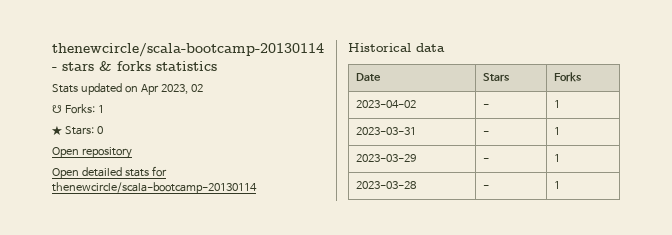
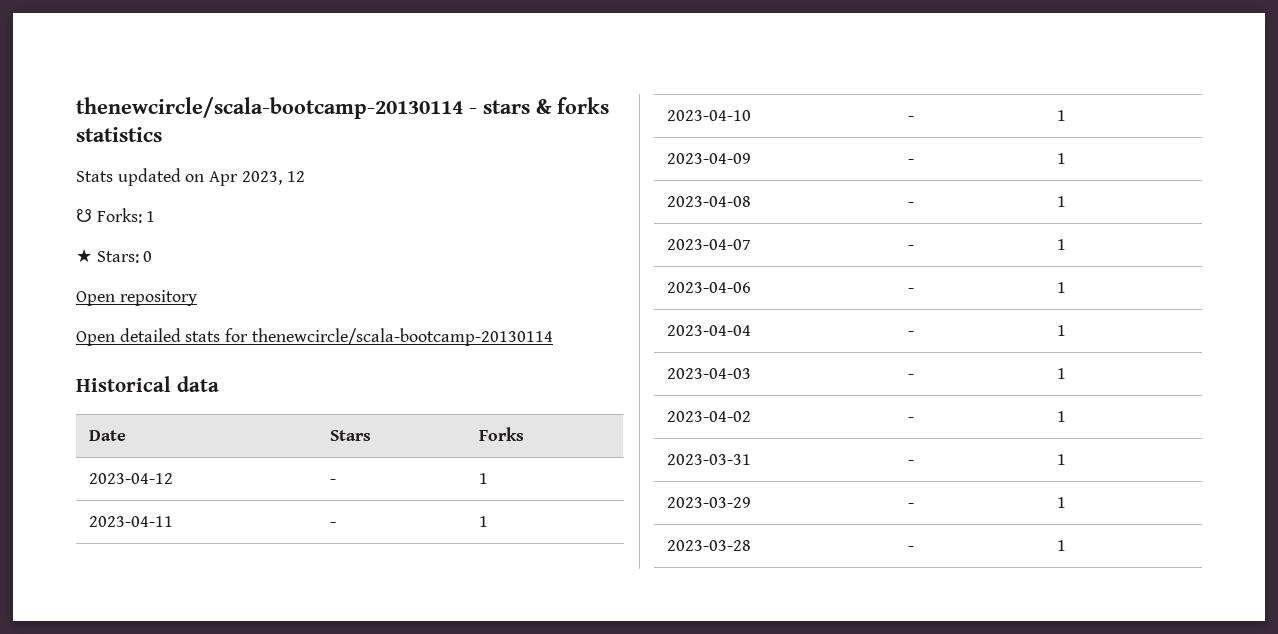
[190,84,203,92] 02 -> [286,171,305,182] 12
(582, 77) none -> [89,473,174,484] [330,479,337,484] [479,473,489,484] [89,516,174,527] [330,522,337,527] [479,516,489,527] [667,110,752,121] [908,116,915,121] [1057,110,1067,121] [667,153,752,164] [908,159,915,164] [1057,153,1067,164] [667,196,752,207] [908,202,915,207] [1057,196,1067,207] [667,239,752,250] [908,245,915,250] [1057,239,1067,250] [667,282,752,293] [908,288,915,293] [1057,282,1067,293] [667,325,752,336] [908,331,915,336] [1057,325,1067,336] [667,368,752,379] [908,374,915,379] [1057,368,1067,379] // 2023-04-12 | - | 1 // 2023-04-11 | - | 1 // 2023-04-10 | - | 1 // 2023-04-09 | - | 1 // 2023-04-08 | - | 1 // 2023-04-07 | - | 1 // 2023-04-06 | - | 1 // 2023-04-04 | - | 1 // 2023-04-03 | - | 1

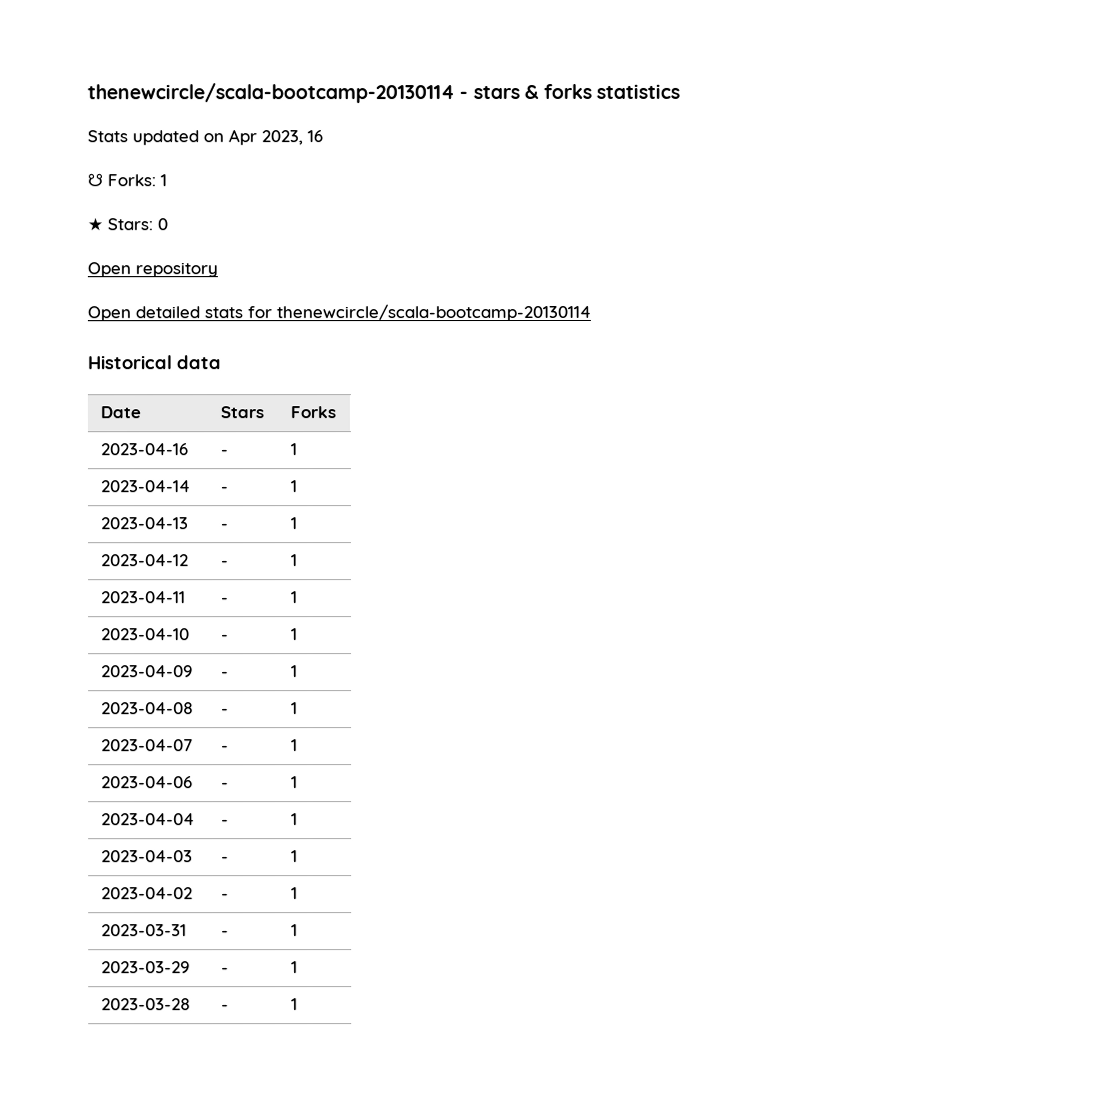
[286,171,305,182] 12 -> [307,130,323,143] 16
(525, 434) none -> [100,443,189,456] [220,449,229,456] [290,443,298,456] [100,480,191,493] [220,486,229,493] [290,480,298,493] [100,517,189,530] [220,523,229,530] [290,517,298,530] // 2023-04-16 | - | 1 // 2023-04-14 | - | 1 // 2023-04-13 | - | 1

